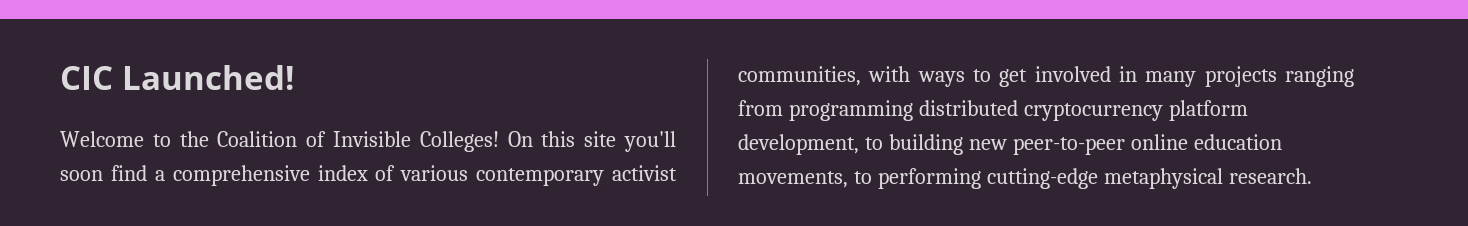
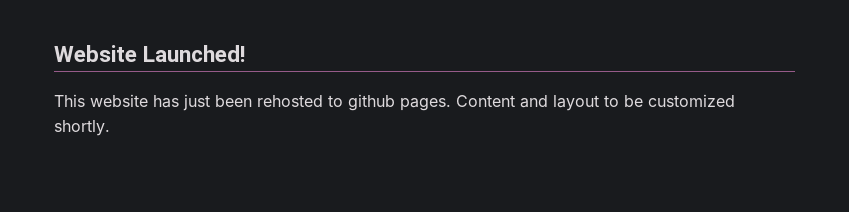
[60,66,113,90] CIC -> [54,45,137,62] Website
[60,131,676,152] [60,165,677,186] [738,66,1354,87] [738,100,1248,121] [738,134,1282,155] [738,168,1312,189] Welcome to the Coalition of Invisible Colleges! On this site you'll soon find a comprehensive index of various contemporary activist communities, with ways to get involved in many projects ranging from programming distributed cryptocurrency platform development, to building new peer-to-peer online education movements, to performing cutting-edge metaphysical research. -> [54,94,735,111] [54,120,110,136] This website has just been rehosted to github pages. Content and layout to be customized shortly.

